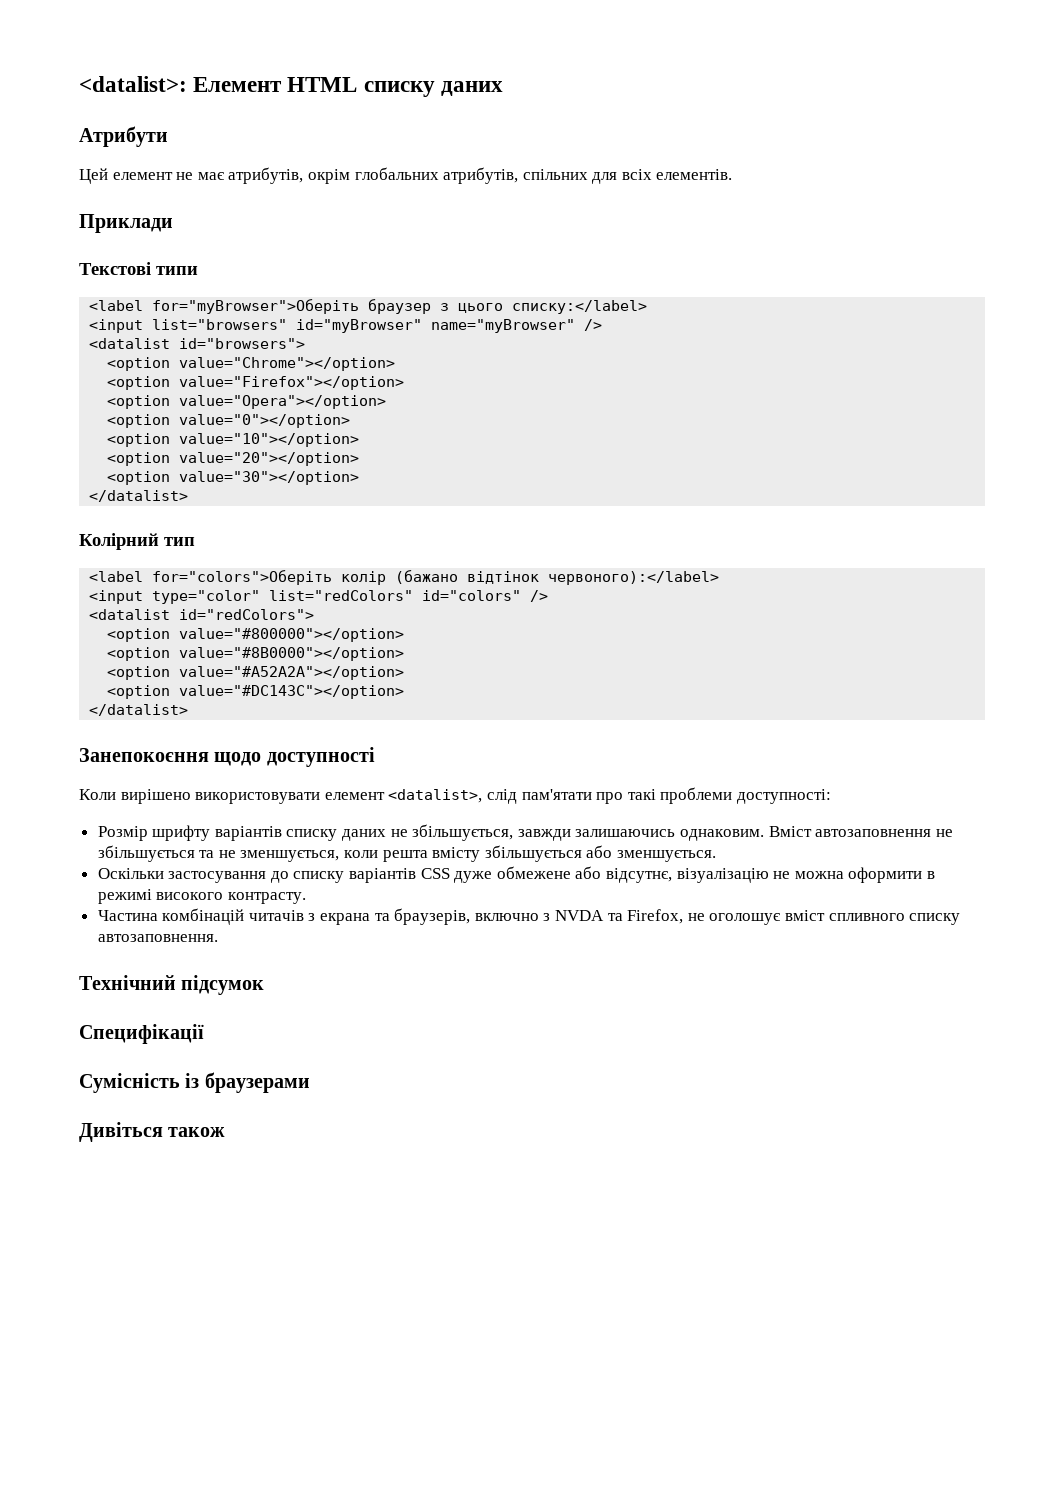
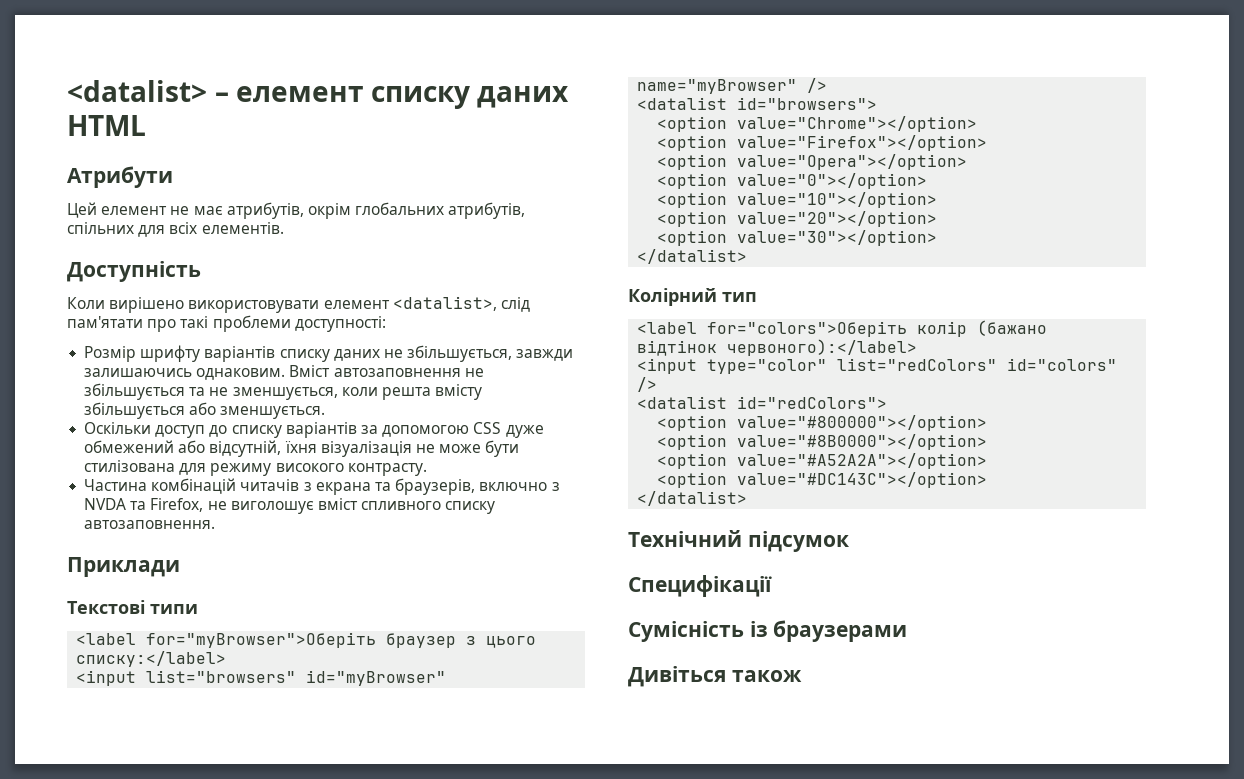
[79,76,503,97] <datalist>: Елемент HTML списку даних -> [67,80,570,109] [67,115,146,136] <datalist> – елемент списку даних HTML
(733, 174) none -> [67,261,201,282] [67,296,530,313] [67,315,386,332] [84,345,574,362] [84,365,484,380] [84,383,483,400] [84,402,326,419] [84,422,544,438] [84,440,520,457] [84,460,427,476] [84,478,560,495] [84,498,496,514] [84,520,216,529] // Доступність // Коли вирішено використовувати елемент <datalist>, слід пам'ятати про такі проблеми доступності: // Розмір шрифту варіантів списку даних не збільшується, завжди залишаючись однаковим. Вміст автозаповнення не збільшується та не зменшується, коли решта вмісту збільшується або зменшується. // Оскільки доступ до списку варіантів за допомогою CSS дуже обмежений або відсутній, їхня візуалізація не може бути стилізована для режиму високого контрасту. // Частина комбінацій читачів з екрана та браузерів, включно з NVDA та Firefox, не виголошує вміст спливного списку автозаповнення.
[79,747,375,767] [79,787,831,804] [97,824,953,841] [97,845,717,862] [97,866,935,883] [97,889,306,904] [97,908,961,925] [97,934,218,942] // Занепокоєння щодо доступності // Коли вирішено використовувати елемент <datalist>, слід пам'ятати про такі проблеми доступності: // Розмір шрифту варіантів списку даних не збільшується, завжди залишаючись однаковим. Вміст автозаповнення не збільшується та не зменшується, коли решта вмісту збільшується або зменшується. // Оскільки застосування до списку варіантів CSS дуже обмежене або відсутнє, візуалізацію не можна оформити в режимі високого контрасту. // Частина комбінацій читачів з екрана та браузерів, включно з NVDA та Firefox, не оголошує вміст спливного списку автозаповнення. -> (748, 498) none

